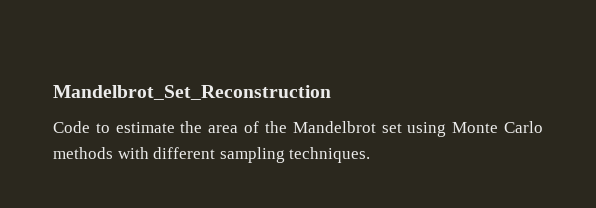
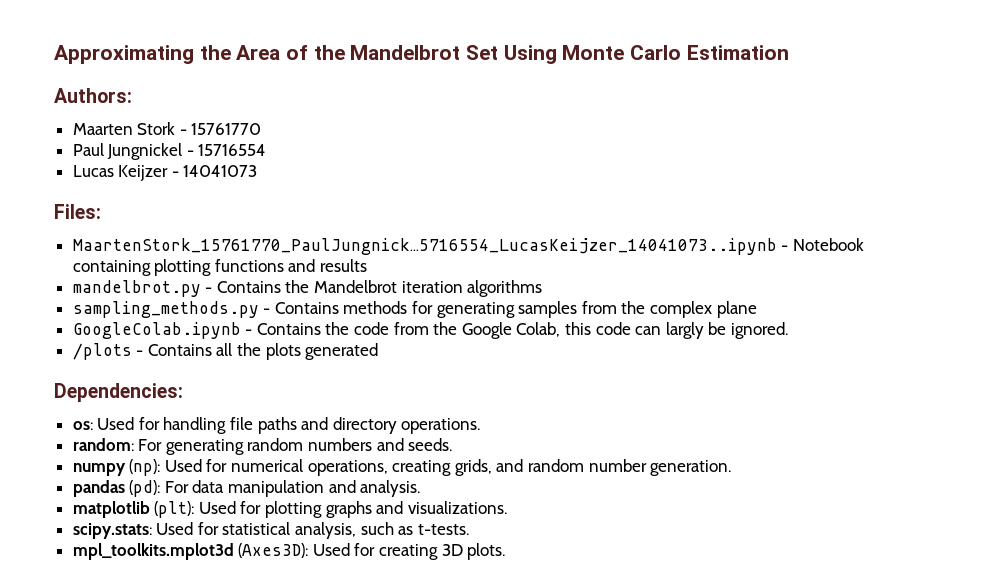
[53,85,331,100] [53,121,543,137] [53,147,371,163] Mandelbrot_Set_Reconstruction // Code to estimate the area of the Mandelbrot set using Monte Carlo methods with different sampling techniques. -> [54,45,789,64] [54,88,132,103] [72,122,262,135] [72,143,267,160] [72,165,258,181] [54,204,101,219] [72,238,864,255] [72,259,368,276] [72,280,543,297] [72,301,757,318] [72,322,788,339] [72,343,379,360] [54,383,183,402] [72,417,481,434] [72,438,453,455] [72,459,732,476] [72,480,421,497] [72,501,507,518] [72,522,469,539] [72,543,506,560] Approximating the Area of the Mandelbrot Set Using Monte Carlo Estimation // Authors: // Maarten Stork - 15761770 // Paul Jungnickel - 15716554 // Lucas Keijzer - 14041073 // Files: // MaartenStork_15761770_PaulJungnick…5716554_LucasKeijzer_14041073..ipynb - Notebook containing plotting functions and results // mandelbrot.py - Contains the Mandelbrot iteration algorithms // sampling_methods.py - Contains methods for generating samples from the complex plane // GoogleColab.ipynb - Contains the code from the Google Colab, this code can largly be ignored. // /plots - Contains all the plots generated // Dependencies: // os: Used for handling file paths and directory operations. // random: For generating random numbers and seeds. // numpy (np): Used for numerical operations, creating grids, and random number generation. // pandas (pd): For data manipulation and analysis. // matplotlib (plt): Used for plotting graphs and visualizations. // scipy.stats: Used for statistical analysis, such as t-tests. // mpl_toolkits.mplot3d (Axes3D): Used for creating 3D plots.

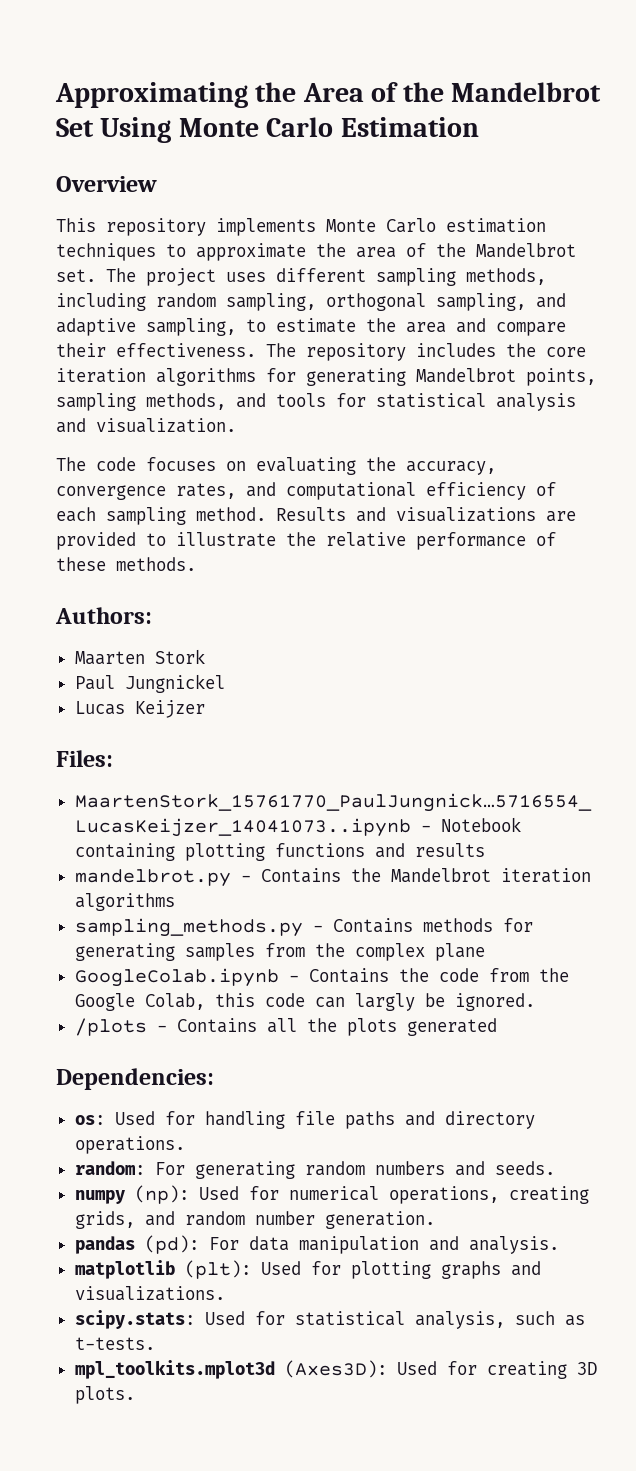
(789, 52) none -> [56,176,157,192] [56,218,546,236] [56,243,576,261] [56,268,546,286] [56,293,566,311] [56,318,566,336] [56,343,586,361] [56,368,596,386] [56,393,576,411] [56,418,236,433] [56,457,496,475] [56,482,556,500] [56,507,576,525] [56,532,556,550] [56,557,196,571] // Overview // This repository implements Monte Carlo estimation techniques to approximate the area of the Mandelbrot set. The project uses different sampling methods, including random sampling, orthogonal sampling, and adaptive sampling, to estimate the area and compare their effectiveness. The repository includes the core iteration algorithms for generating Mandelbrot points, sampling methods, and tools for statistical analysis and visualization. // The code focuses on evaluating the accuracy, convergence rates, and computational efficiency of each sampling method. Results and visualizations are provided to illustrate the relative performance of these methods.
[179,123,262,135] - 15761770 -> (205, 656) none
[186,144,267,156] - 15716554 -> (225, 683) none
[171,165,258,177] - 14041073 -> (205, 709) none

